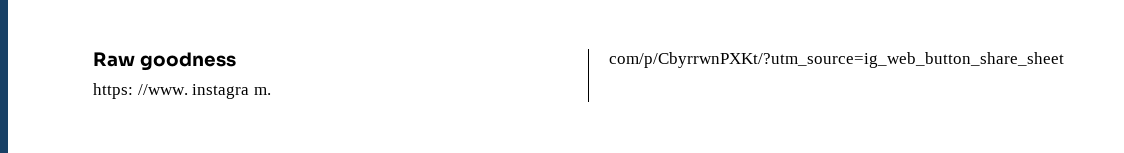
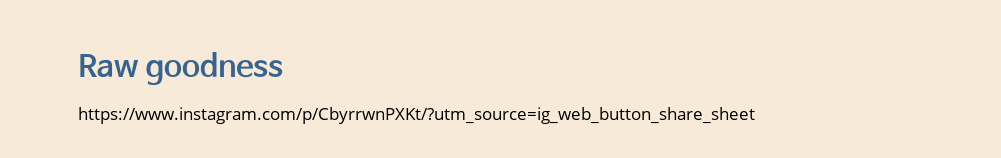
[93,83,271,99] [609,52,1064,68] https: //www. instagra m. com/p/CbyrrwnPXKt/?utm_source=ig_web_button_share_sheet -> [78,107,755,124] https://www.instagram.com/p/CbyrrwnPXKt/?utm_source=ig_web_button_share_sheet

